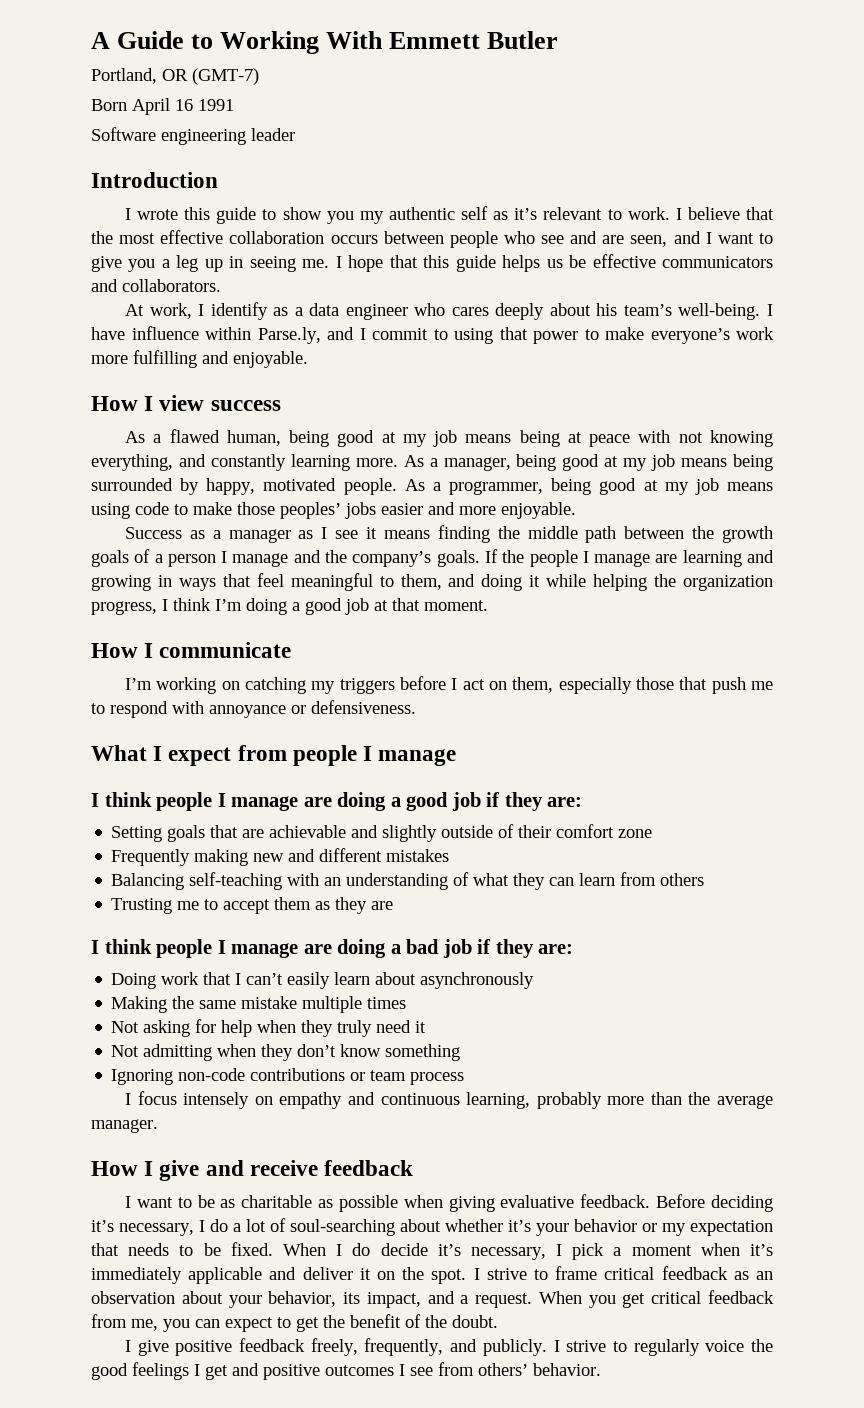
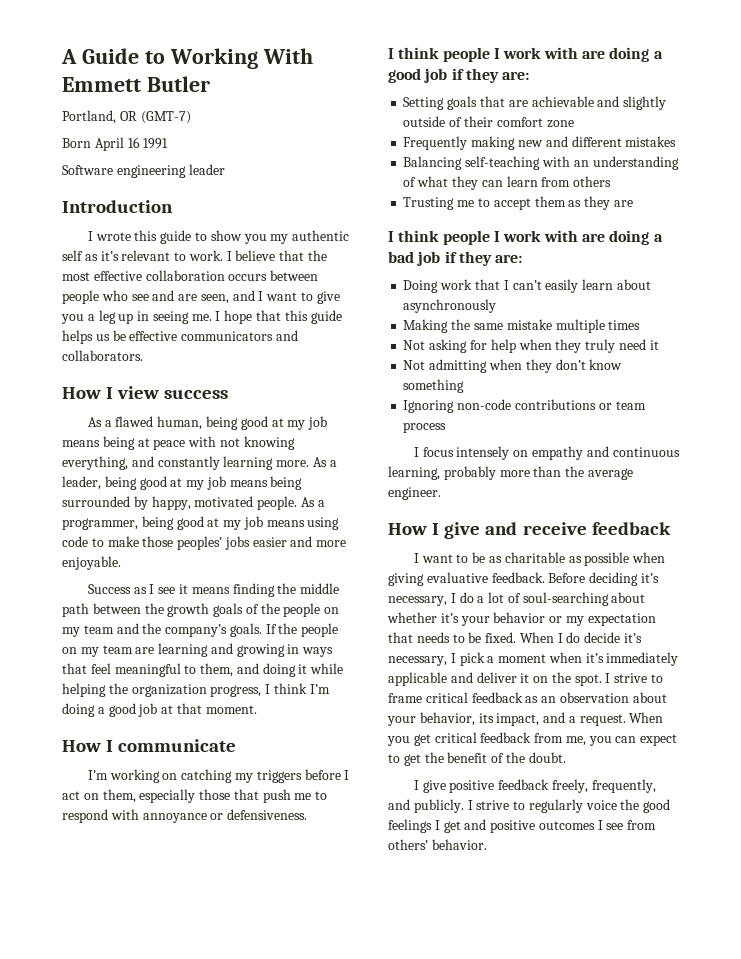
[125,302,774,320] [91,326,774,344] [91,350,308,368] // At work, I identify as a data engineer who cares deeply about his team’s well-being. I have influence within Parse.ly, and I commit to using that power to make everyone’s work more fulfilling and enjoyable. -> (143, 355) none
[443,457,511,471] manager, -> [62,476,101,490] leader,
[212,529,314,543] a manager as -> (147, 590) none
[154,551,289,567] a person I manage -> [260,603,340,617] [62,625,114,637] the people on my team
[582,551,651,567] I manage -> [62,645,133,657] on my team
[91,745,457,766] [91,792,299,811] // What I expect from people I manage // I think people I manage -> [388,47,578,62] // I think people I work with
[231,943,299,958] manage -> [503,230,578,242] work with
[91,1119,158,1133] manager. -> [388,487,441,500] engineer.

